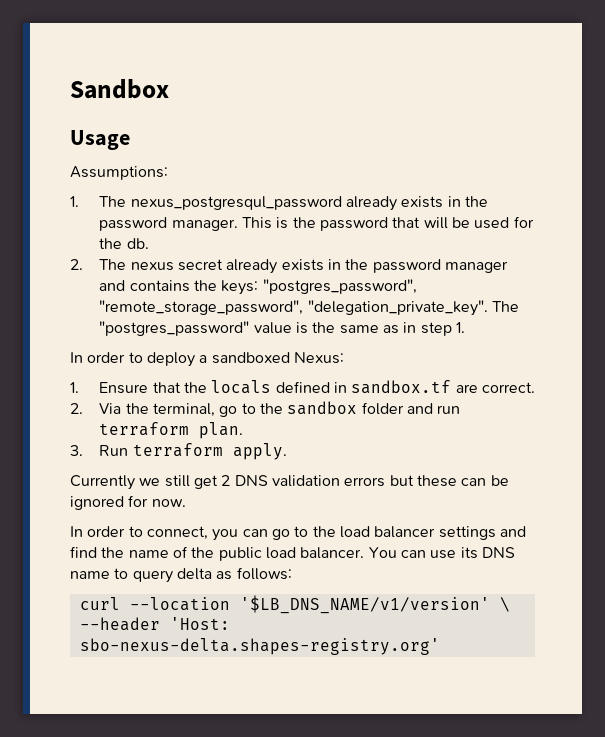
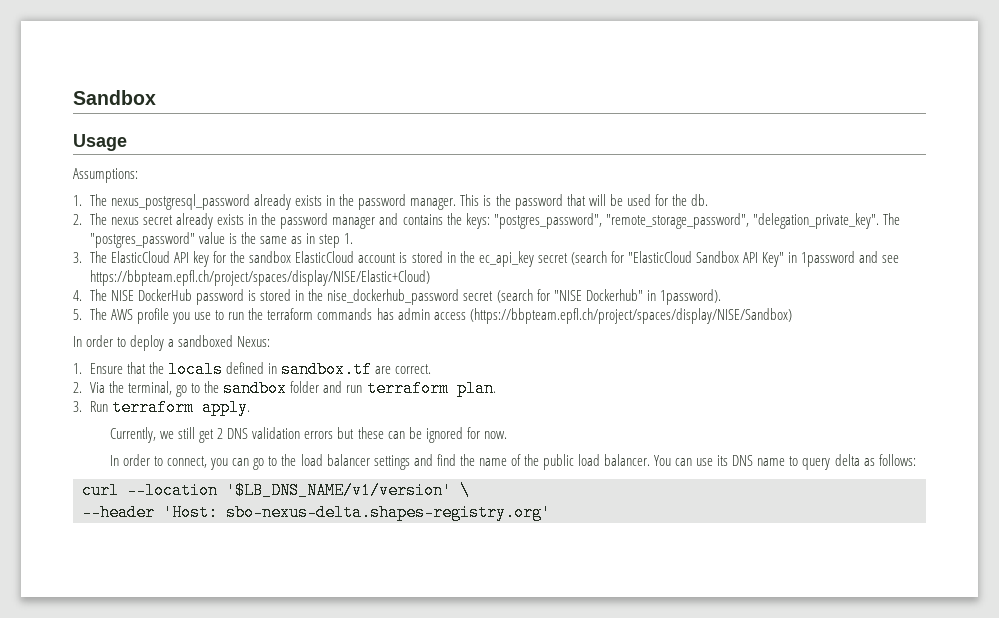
[130,196,342,210] nexus_postgresqul_password -> [111,194,251,210] nexus_postgresql_password
(465, 327) none -> [73,251,900,267] [90,270,431,286] [73,289,721,305] [73,308,792,324] // 3. The ElasticCloud API key for the sandbox ElasticCloud account is stored in the ec_api_key secret (search for "ElasticCloud Sandbox API Key" in 1password and see https://bbpteam.epfl.ch/project/spaces/display/NISE/Elastic+Cloud) // 4. The NISE DockerHub password is stored in the nise_dockerhub_password secret (search for "NISE Dockerhub" in 1password). // 5. The AWS profile you use to run the terraform commands has admin access (https://bbpteam.epfl.ch/project/spaces/display/NISE/Sandbox)
[70,475,135,490] Currently -> [110,427,157,443] Currently,

